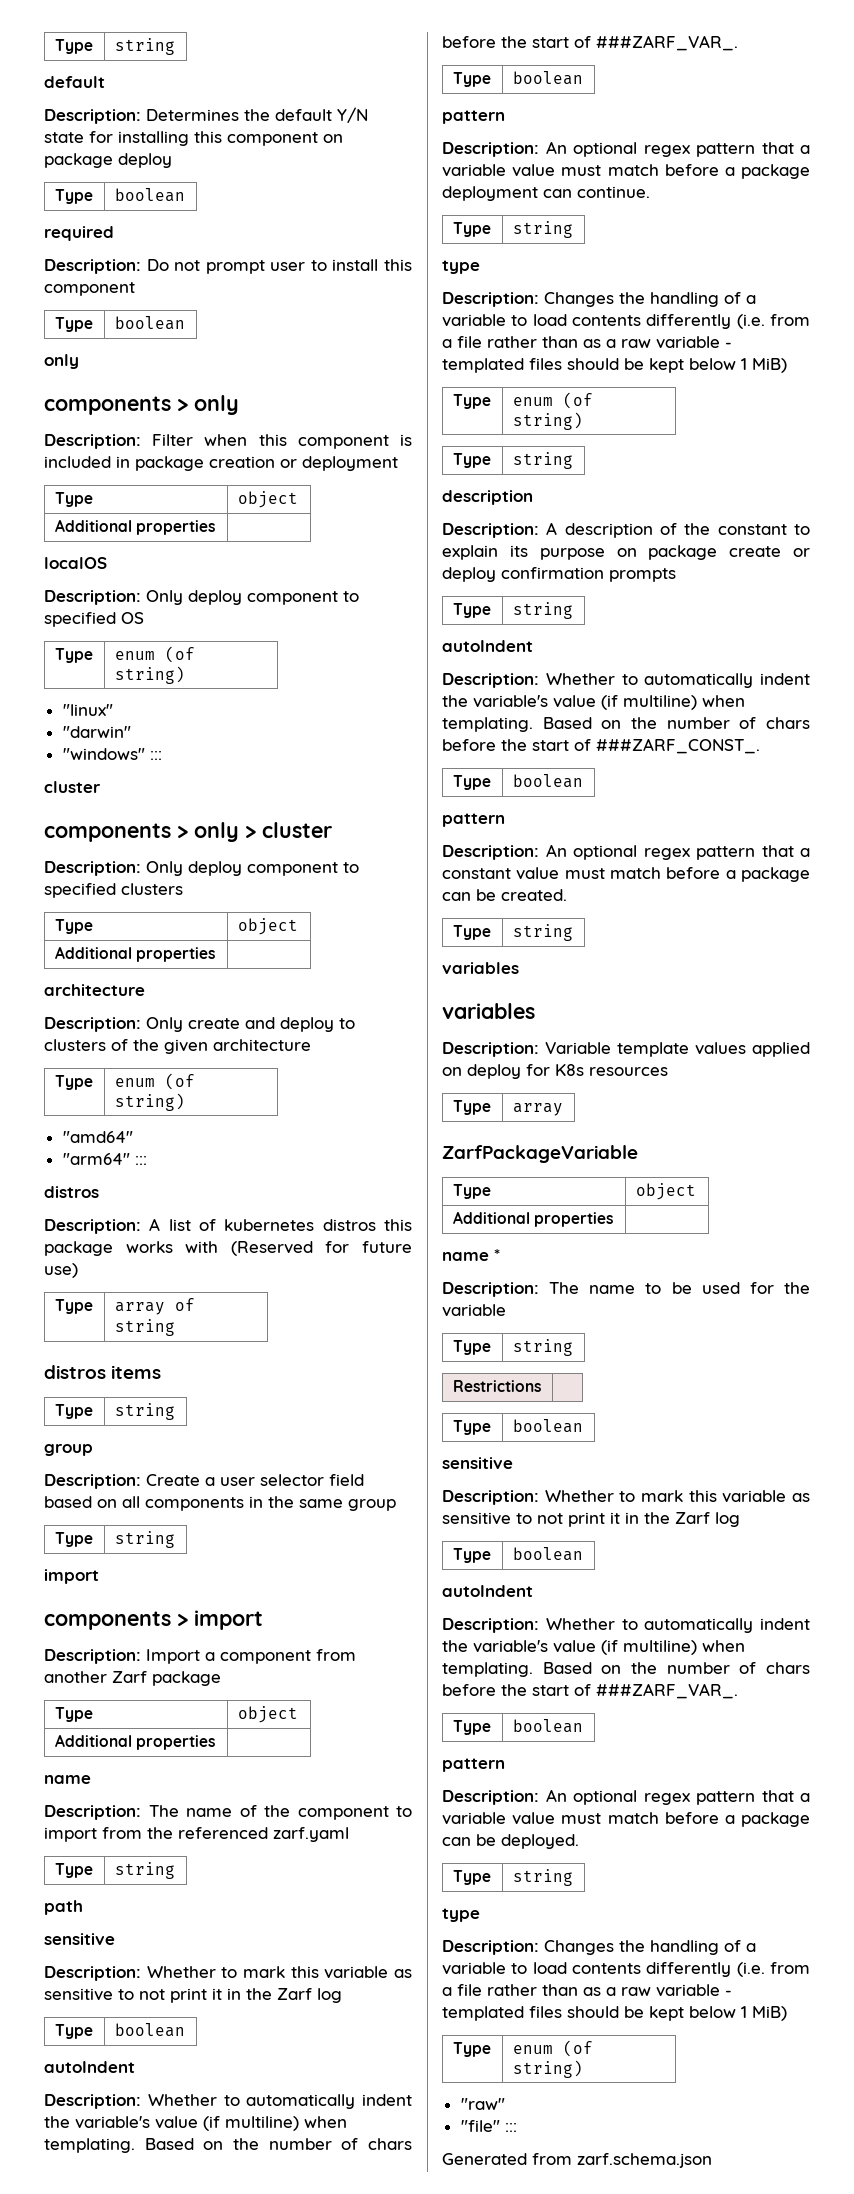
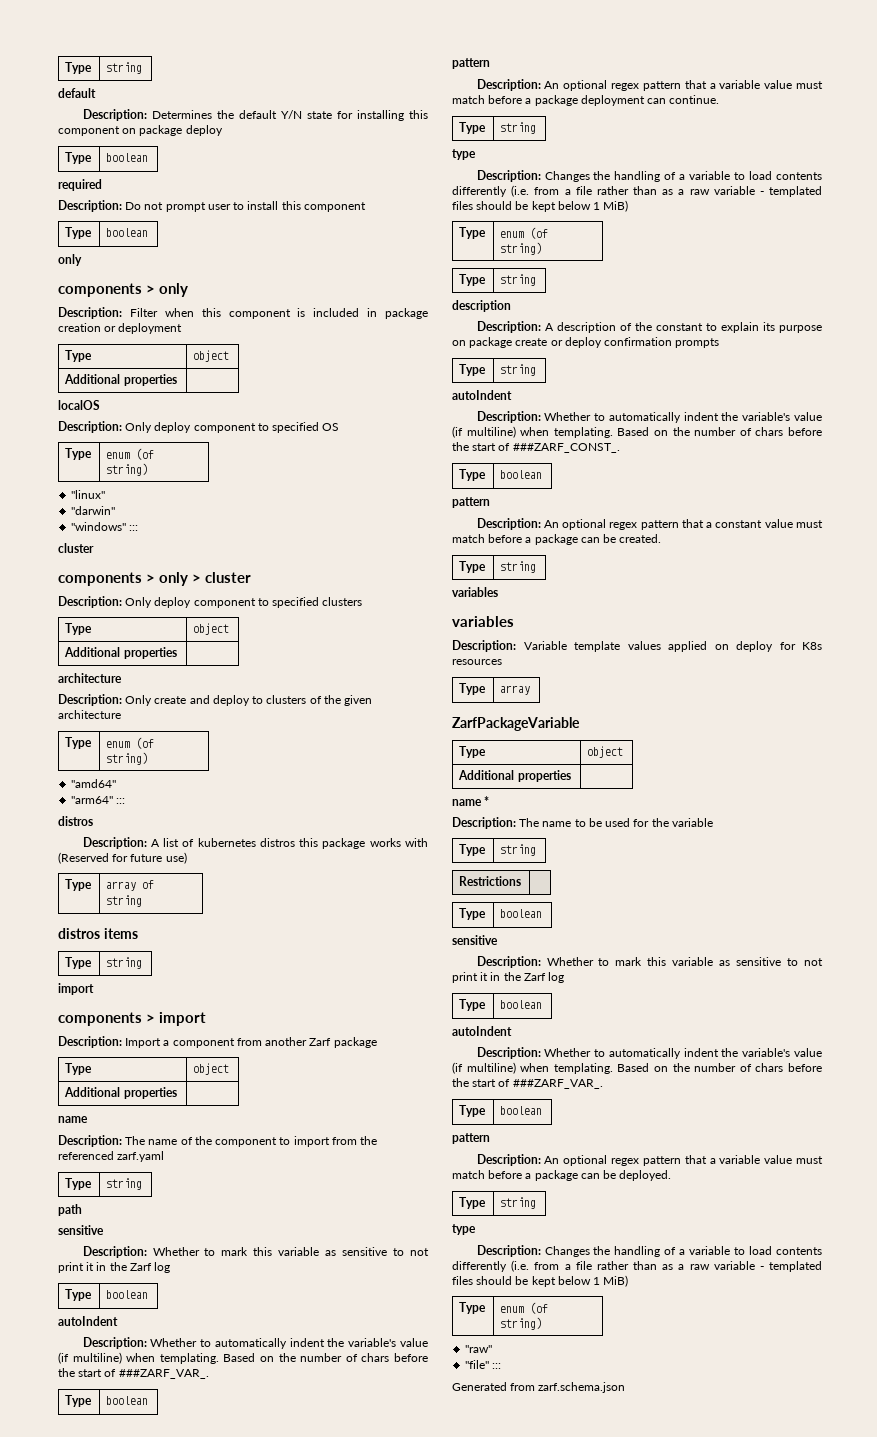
[44,1444,93,1456] [44,1474,364,1489] [44,1496,396,1511] [54,1532,93,1547] [114,1531,175,1548] // group // Description: Create a user selector field based on all components in the same group // Type | string -> (143, 963) none

